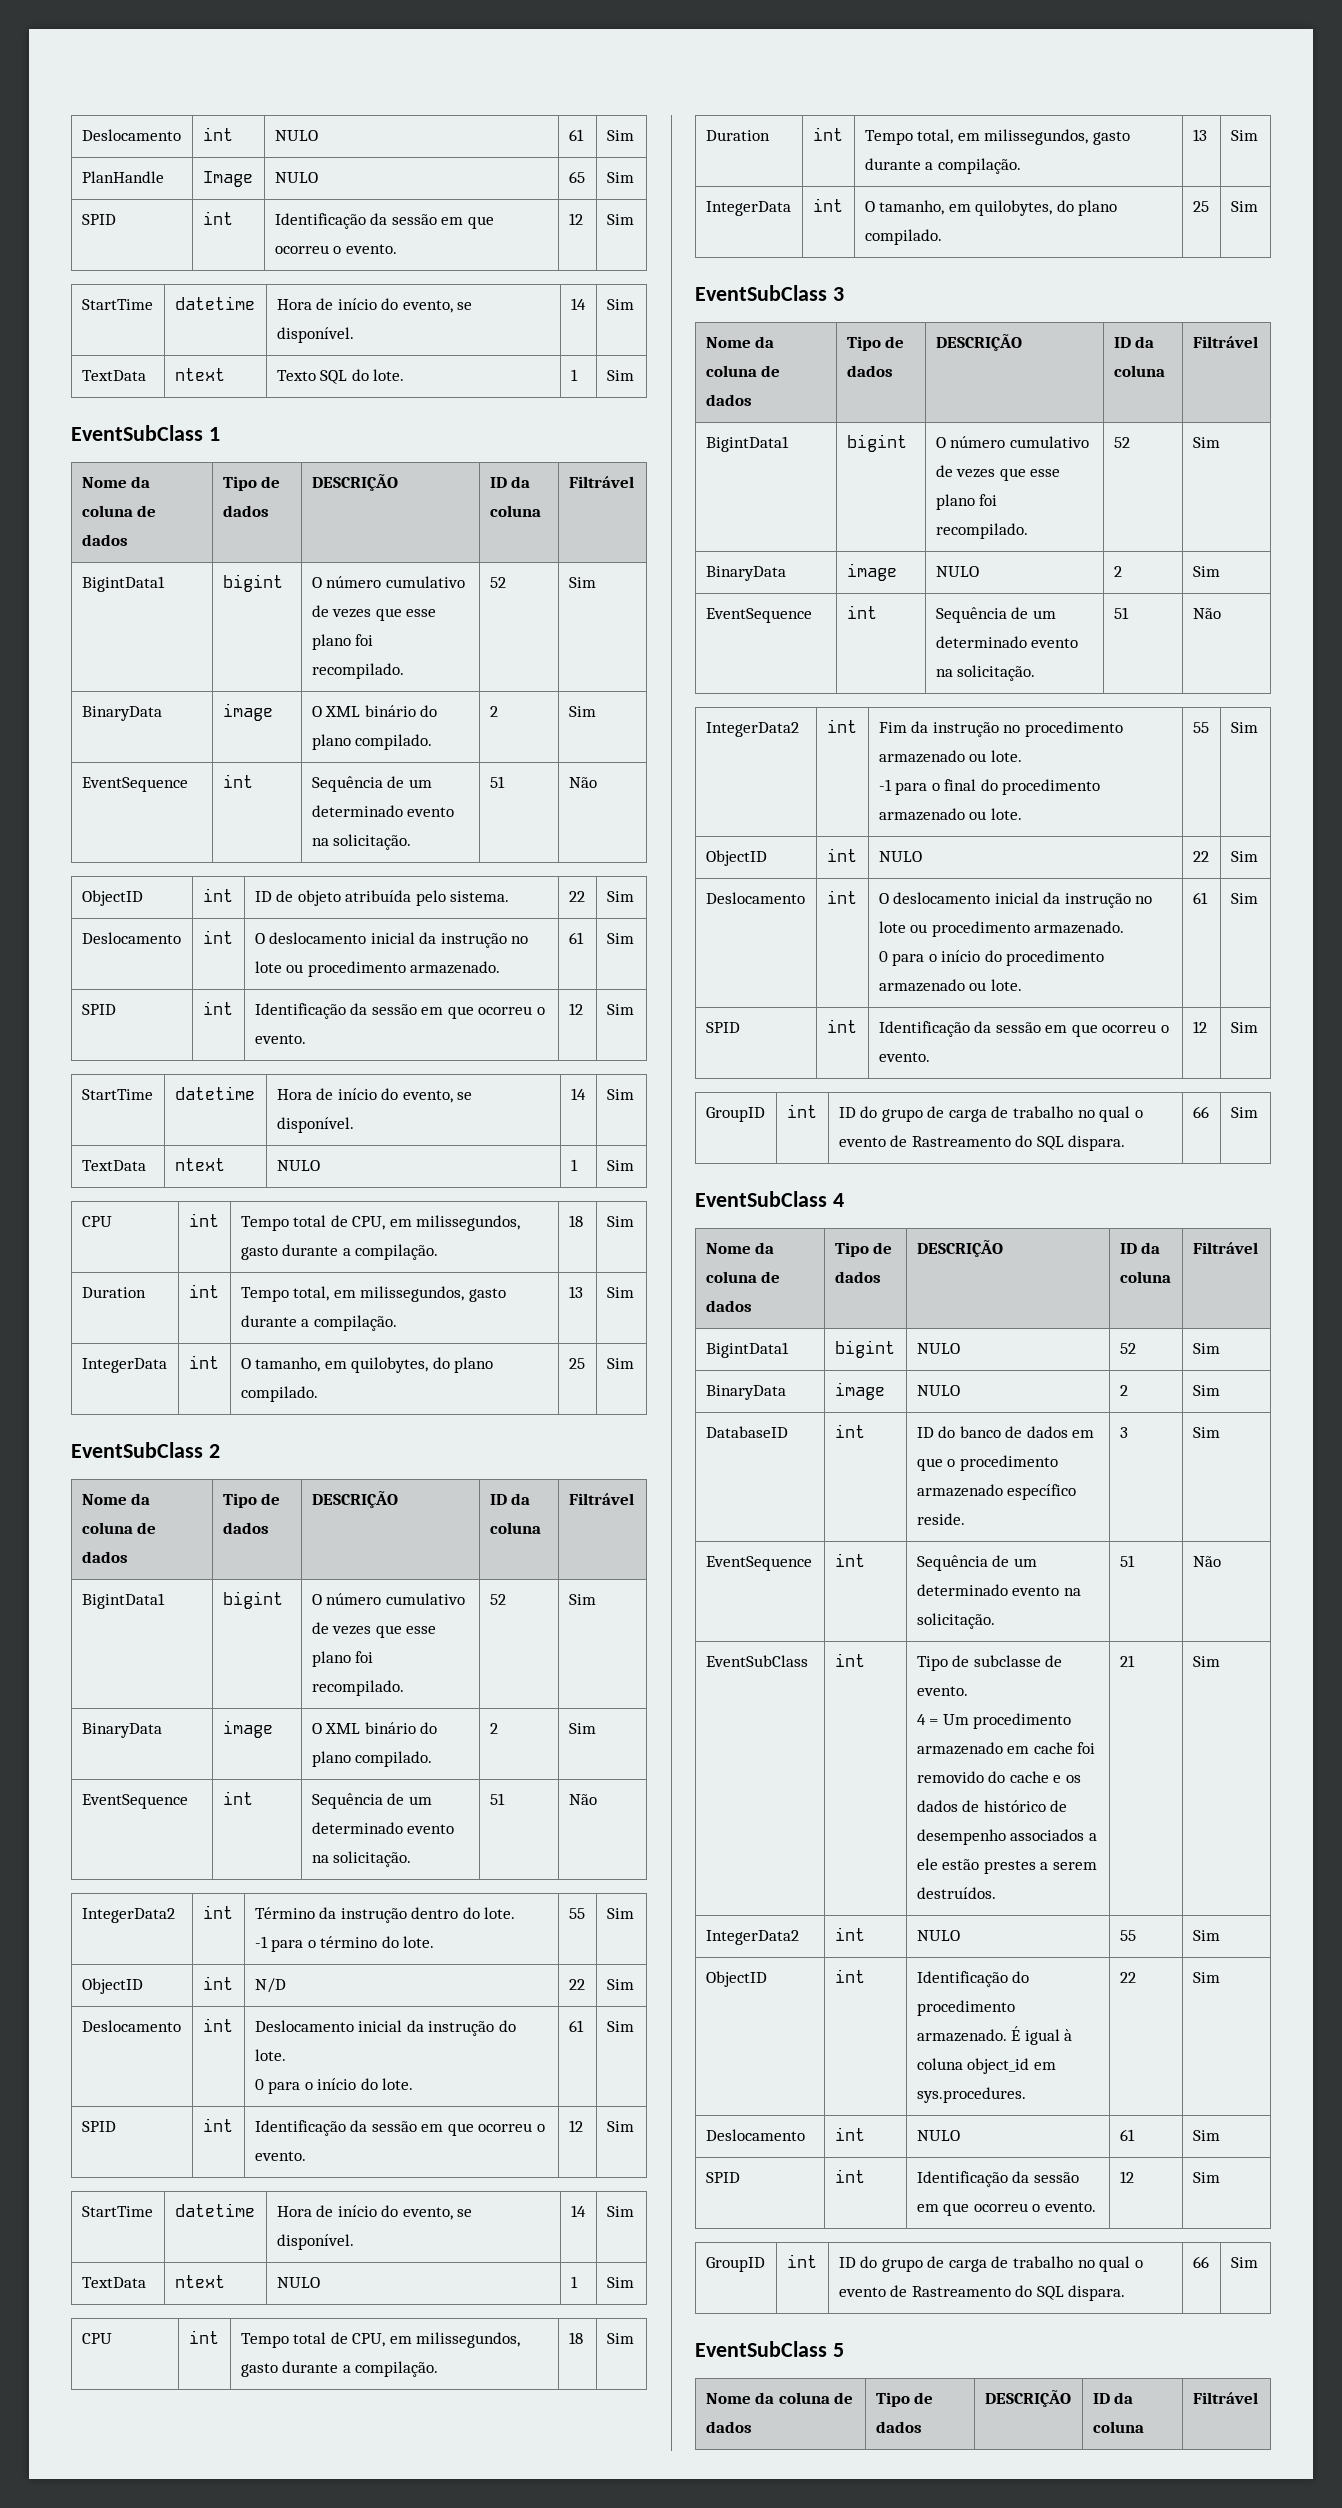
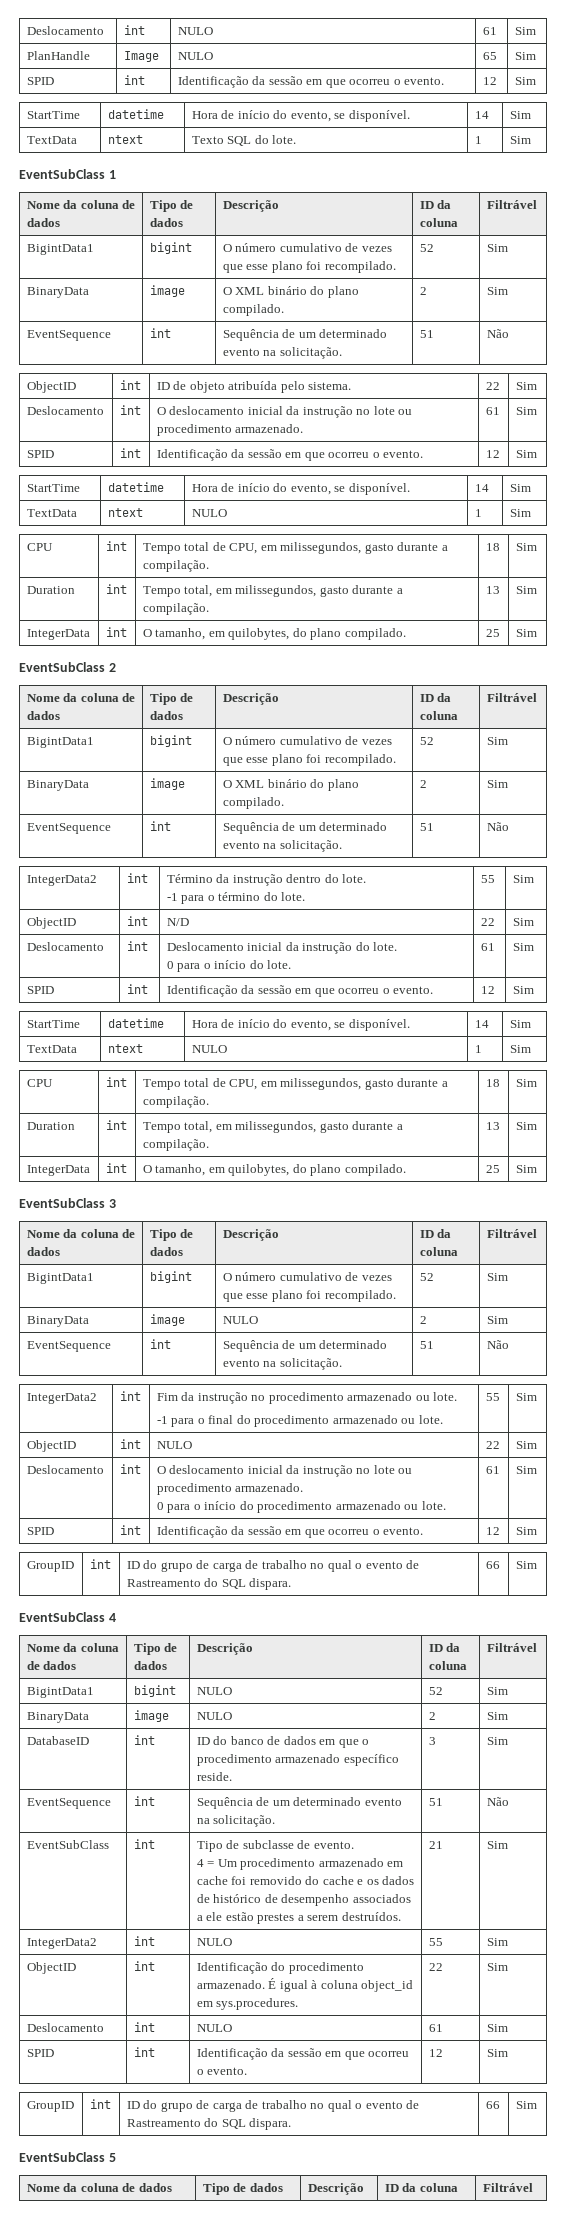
[311,474,398,491] DESCRIÇÃO -> [222,200,279,212] Descrição
[311,1491,398,1508] DESCRIÇÃO -> [222,693,279,705] Descrição
[935,334,1022,351] DESCRIÇÃO -> [222,1229,279,1241] Descrição
[916,1240,1003,1257] DESCRIÇÃO -> [196,1643,253,1655] Descrição
[984,2390,1071,2407] DESCRIÇÃO -> [307,2183,364,2195] Descrição

